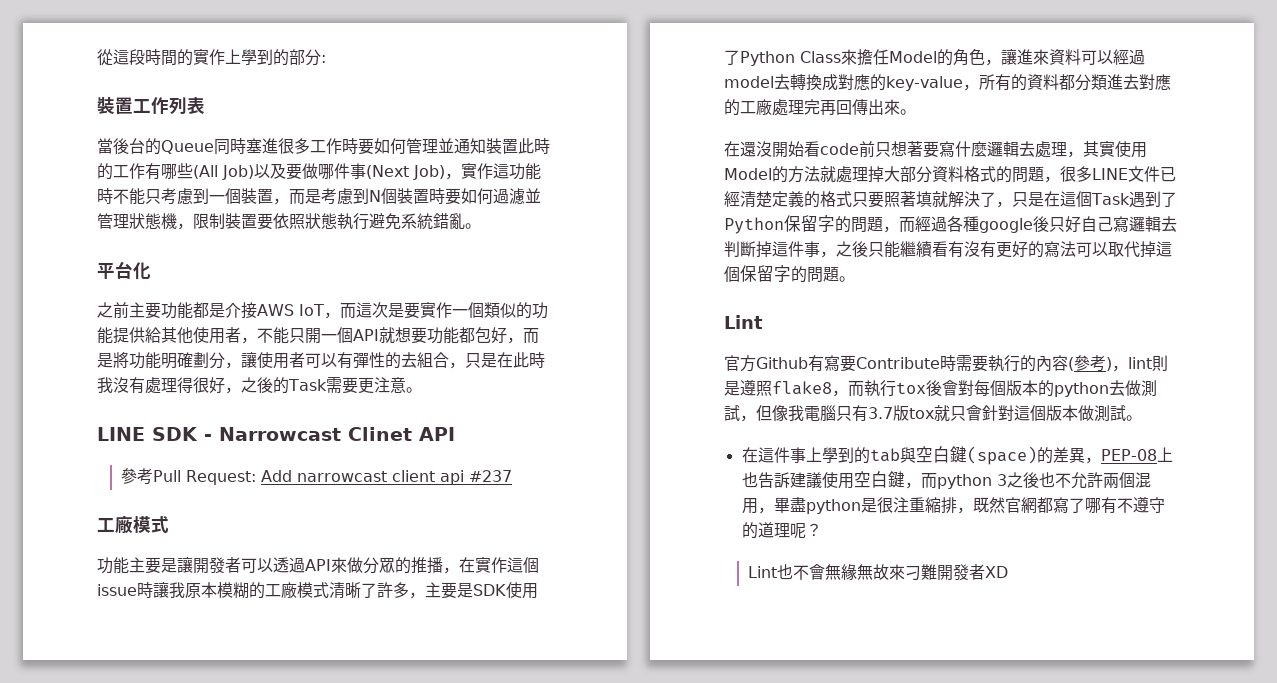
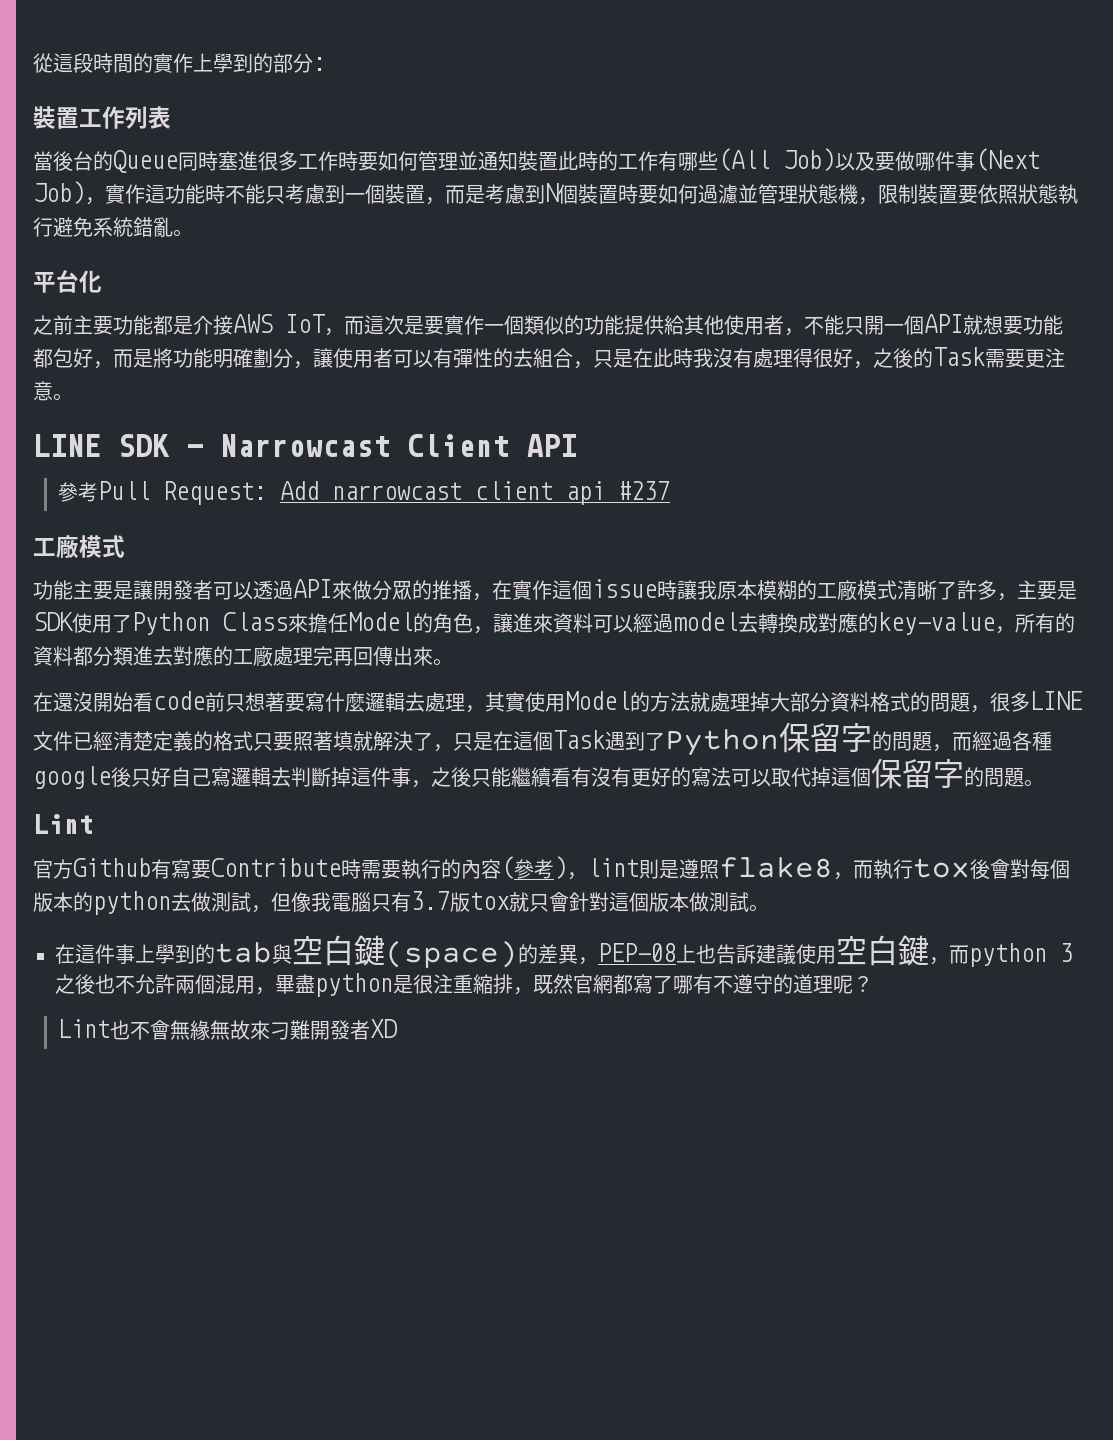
[348,427,412,441] Clinet -> [407,434,509,457] Client

